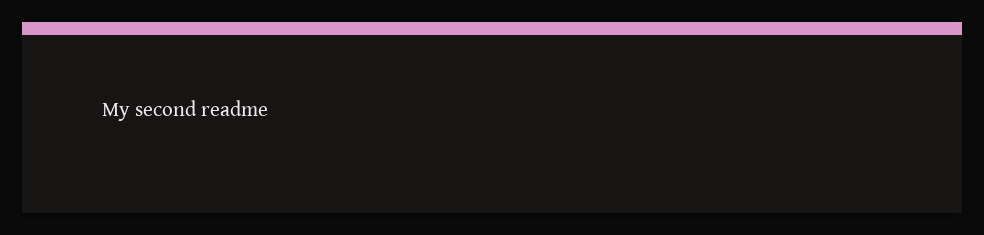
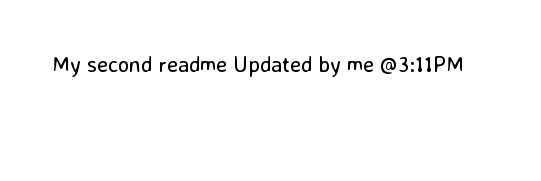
(269, 108) none -> [233,56,464,77] Updated by me @3:11PM

